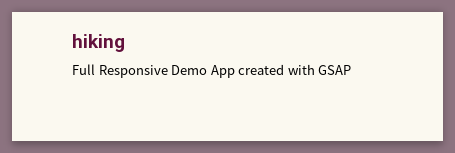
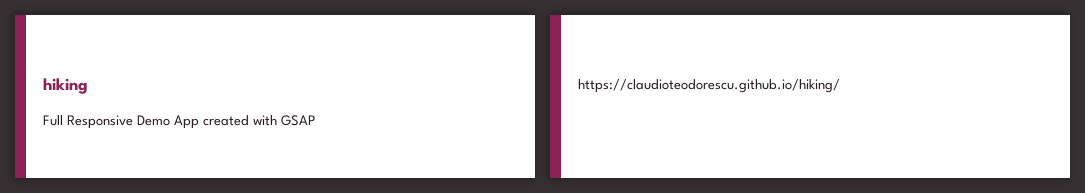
(352, 70) none -> [578,79,840,93] https://claudioteodorescu.github.io/hiking/

